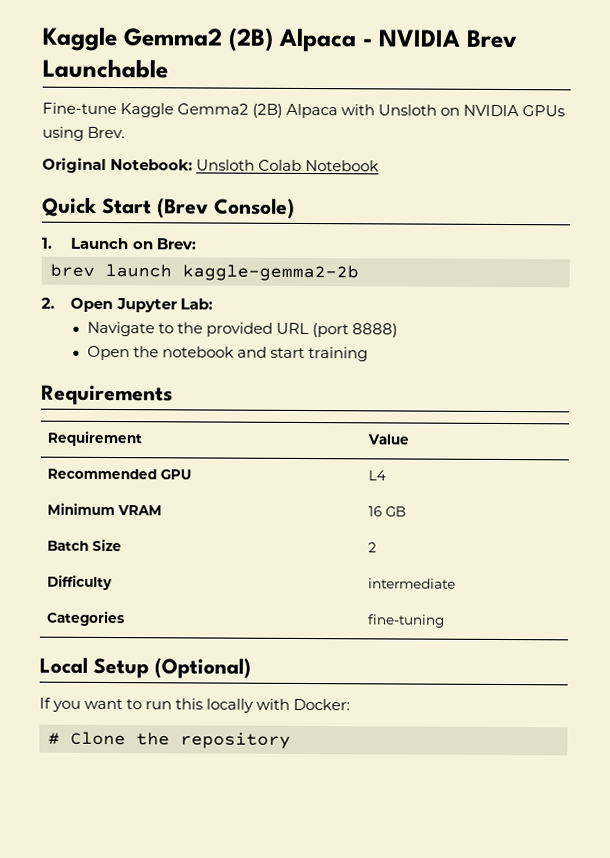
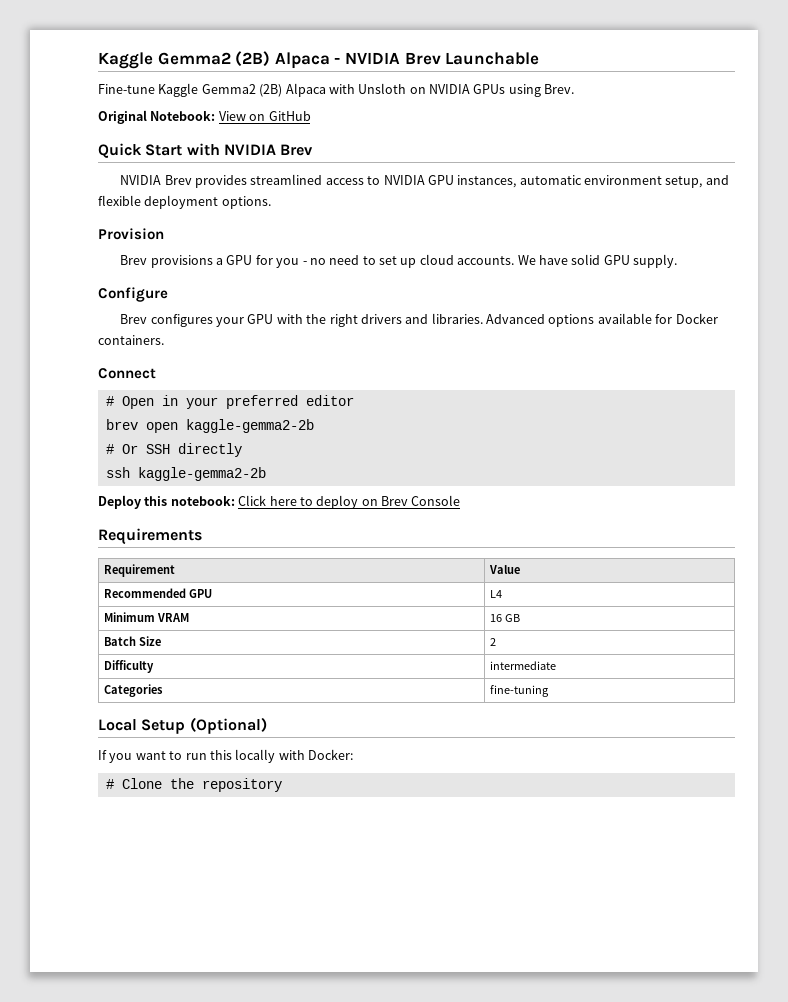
[196,159,380,172] Unsloth Colab Notebook -> [218,111,311,121] View on GitHub
[157,197,295,219] [41,237,196,250] (Brev Console) // 1. Launch on Brev: -> [186,143,314,156] [120,174,729,188] [98,195,271,209] [98,228,164,240] [120,254,678,268] [98,287,168,302] [120,313,718,327] [98,335,164,345] [98,368,156,379] [105,395,354,409] with NVIDIA Brev // NVIDIA Brev provides streamlined access to NVIDIA GPU instances, automatic environment setup, and flexible deployment options. // Provision // Brev provisions a GPU for you - no need to set up cloud accounts. We have solid GPU supply. // Configure // Brev configures your GPU with the right drivers and libraries. Advanced options available for Docker containers. // Connect // # Open in your preferred editor
[105,263,359,282] [41,297,213,313] [86,321,399,338] [86,345,369,362] launch kaggle-gemma2-2b // 2. Open Jupyter Lab: // Navigate to the provided URL (port 8888) // Open the notebook and start training -> [145,419,314,433] [105,443,242,457] [105,467,266,481] [98,495,461,509] open kaggle-gemma2-2b // # Or SSH directly // ssh kaggle-gemma2-2b // Deploy this notebook: Click here to deploy on Brev Console

